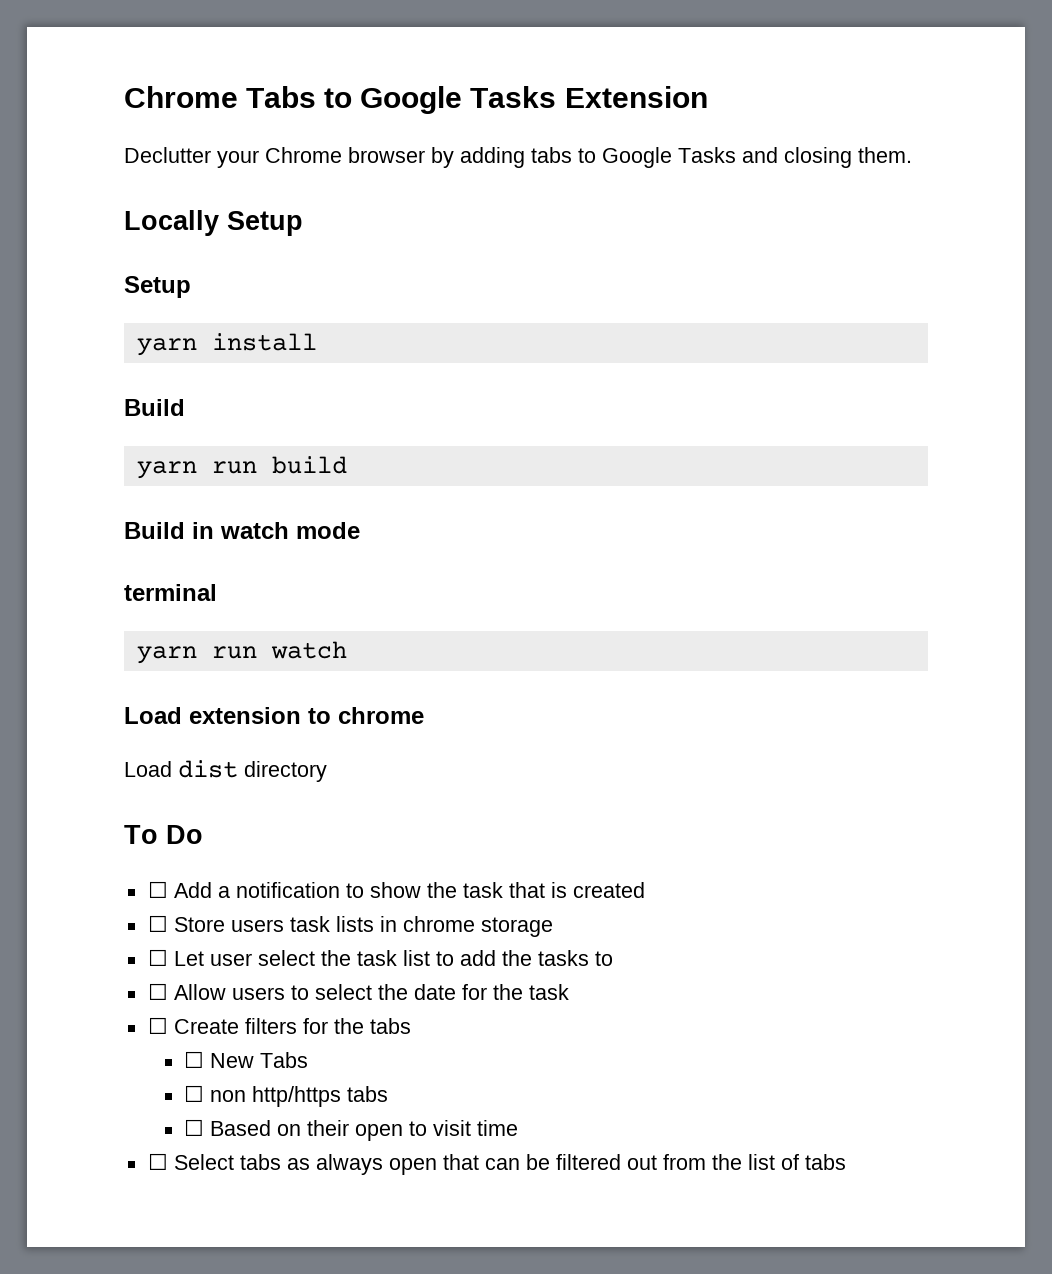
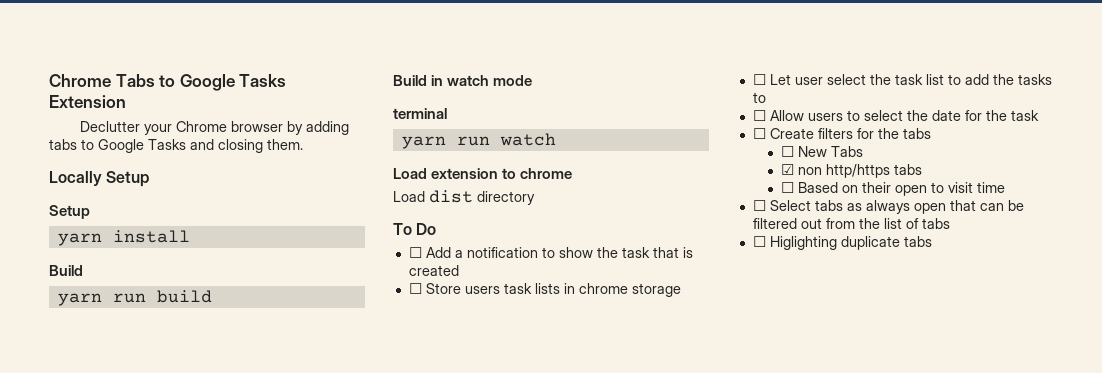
[183,1085,204,1102] ☐ -> [781,164,795,175] ☑
(846, 1162) none -> [752,236,932,250] // ☐ Higlighting duplicate tabs

